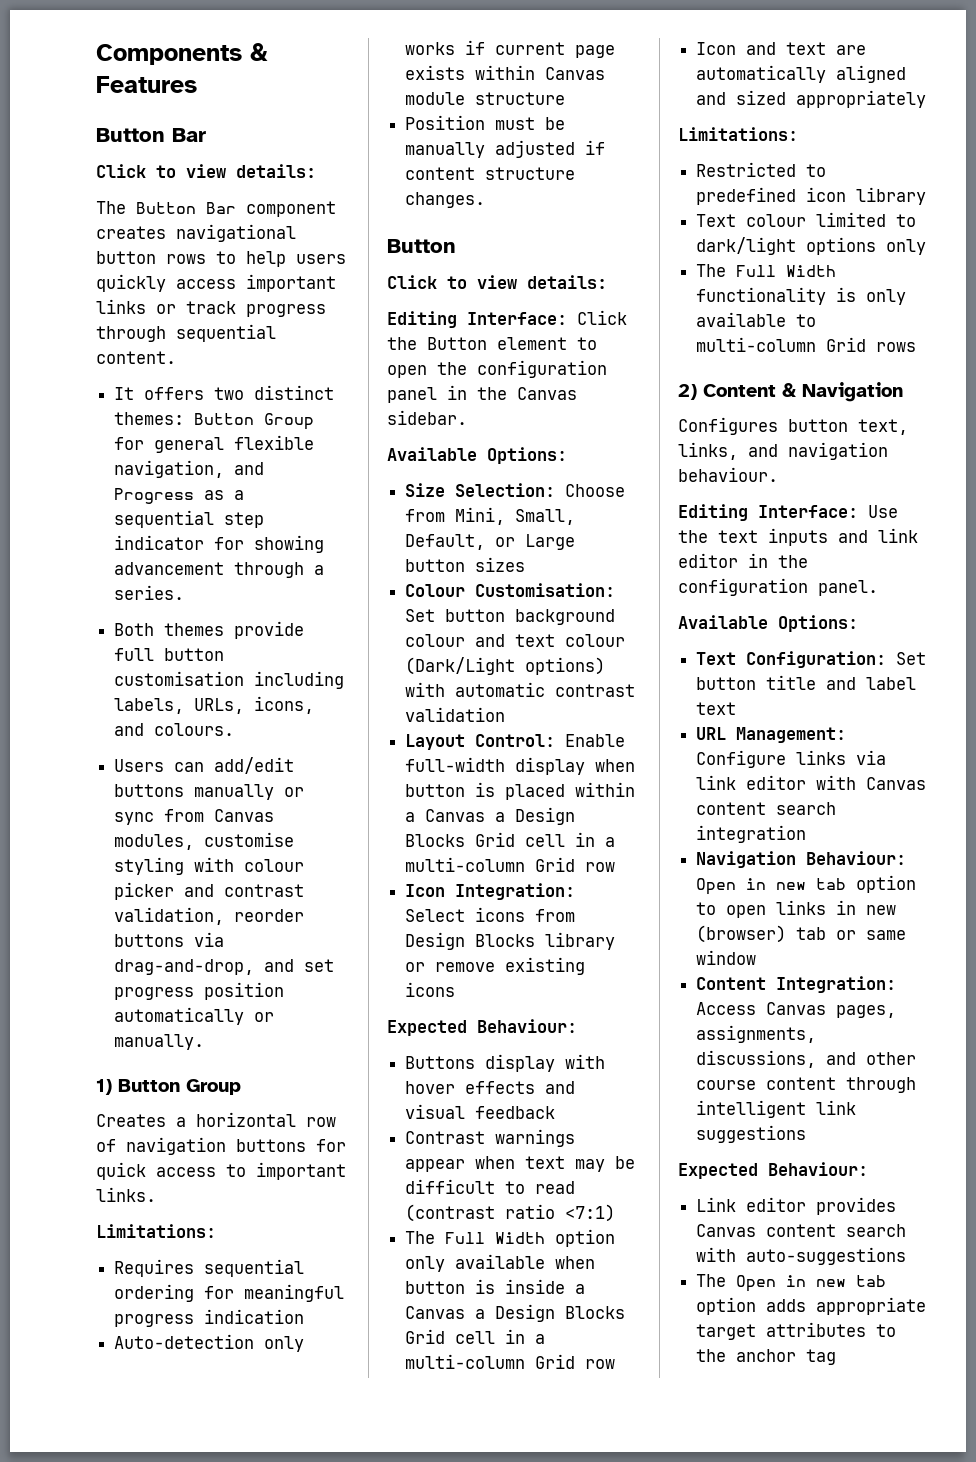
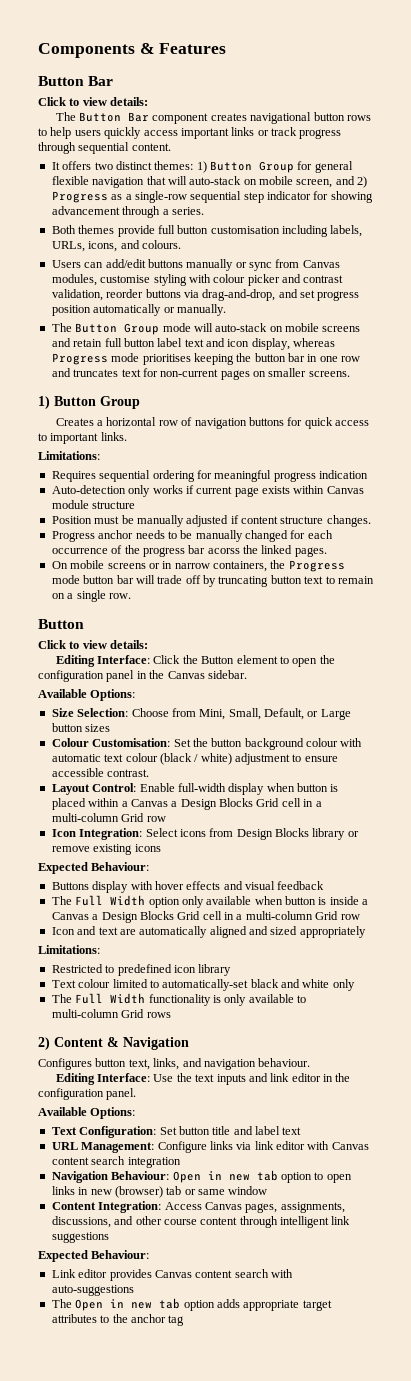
(185, 418) none -> [196,161,207,173] 1)
[114,460,265,478] navigation, and -> [92,176,368,188] navigation that will auto-stack on mobile screen, and 2)
(245, 495) none -> [134,191,187,203] single-row
(205, 1042) none -> [51,323,361,335] [51,338,336,350] [51,353,361,365] [51,368,350,380] // The Button Group mode will auto-stack on mobile screens and retain full button label text and icon display, whereas Progress mode prioritises keeping the button bar in one row and truncates text for non-current pages on smaller screens.
(486, 200) none -> [51,530,333,542] [51,545,327,557] [51,560,345,572] [51,575,374,587] [51,590,131,602] // Progress anchor needs to be manually changed for each occurrence of the progress bar acorss the linked pages. // On mobile screens or in narrow containers, the Progress mode button bar will trade off by truncating button text to remain on a single row.
(436, 615) none -> [192,738,208,747] the
[475,634,626,647] [405,657,606,675] [405,682,636,697] [405,707,506,722] and text colour (Dark/Light options) with automatic contrast validation -> [340,738,363,747] [51,753,338,765] [51,768,150,777] with automatic text colour (black / white) adjustment to ensure accessible contrast.
[405,1129,576,1147] [405,1156,636,1172] [405,1179,576,1194] [405,1204,616,1222] // Contrast warnings appear when text may be difficult to read (contrast ratio <7:1) -> (325, 885) none
[696,237,877,255] dark/light options -> [162,979,330,991] automatically-set black and white

